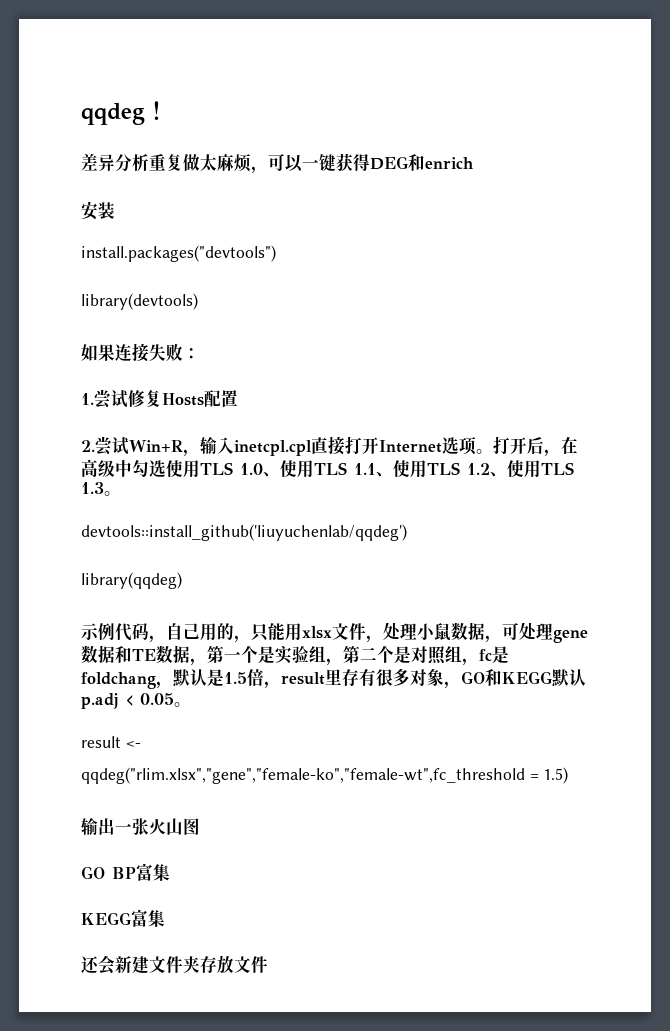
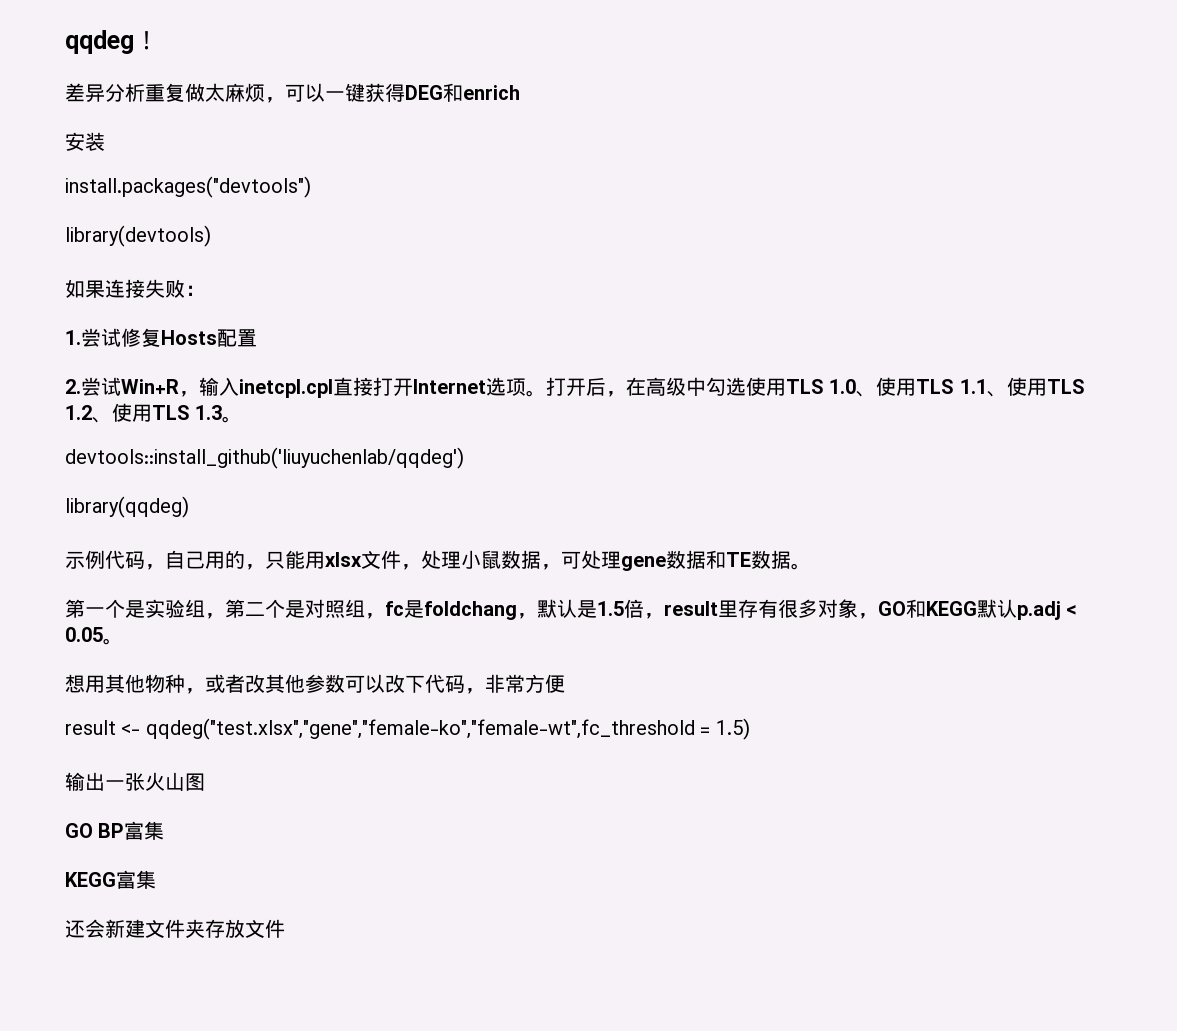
[190,658,207,666] ， -> [791,563,811,570] 。 //
(191, 704) none -> [65,674,565,694] // 想用其他物种，或者改其他参数可以改下代码，非常方便
[81,767,525,784] qqdeg("rlim.xlsx","gene","female-ko","female-wt",fc_threshold -> [145,718,695,740] qqdeg("test.xlsx","gene","female-ko","female-wt",fc_threshold

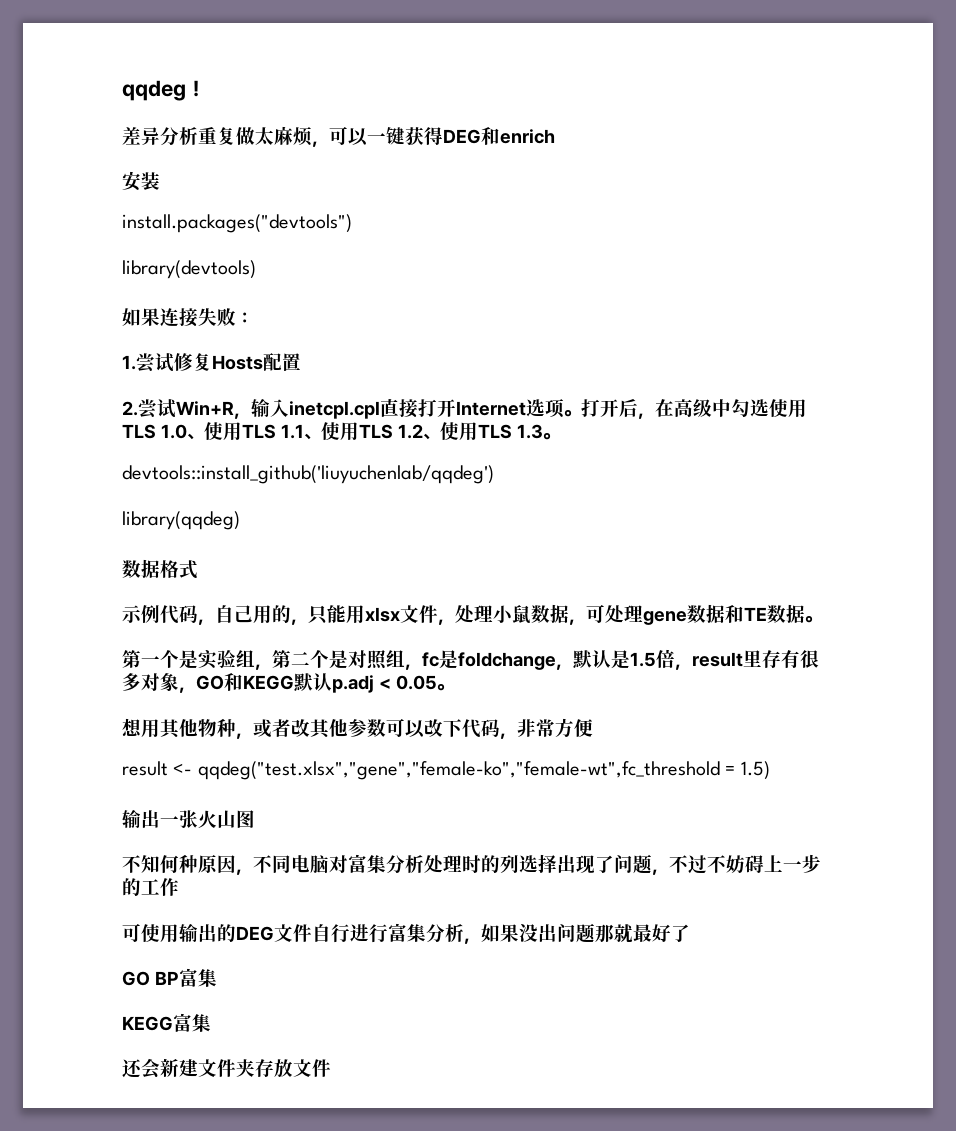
(189, 507) none -> [122,559,198,579] // 数据格式
[424,601,517,620] foldchang -> [458,652,556,670] foldchange
(205, 782) none -> [122,854,821,875] [122,878,179,896] [122,923,690,944] // 不知何种原因，不同电脑对富集分析处理时的列选择出现了问题，不过不妨碍上一步的工作 // 可使用输出的DEG文件自行进行富集分析，如果没出问题那就最好了

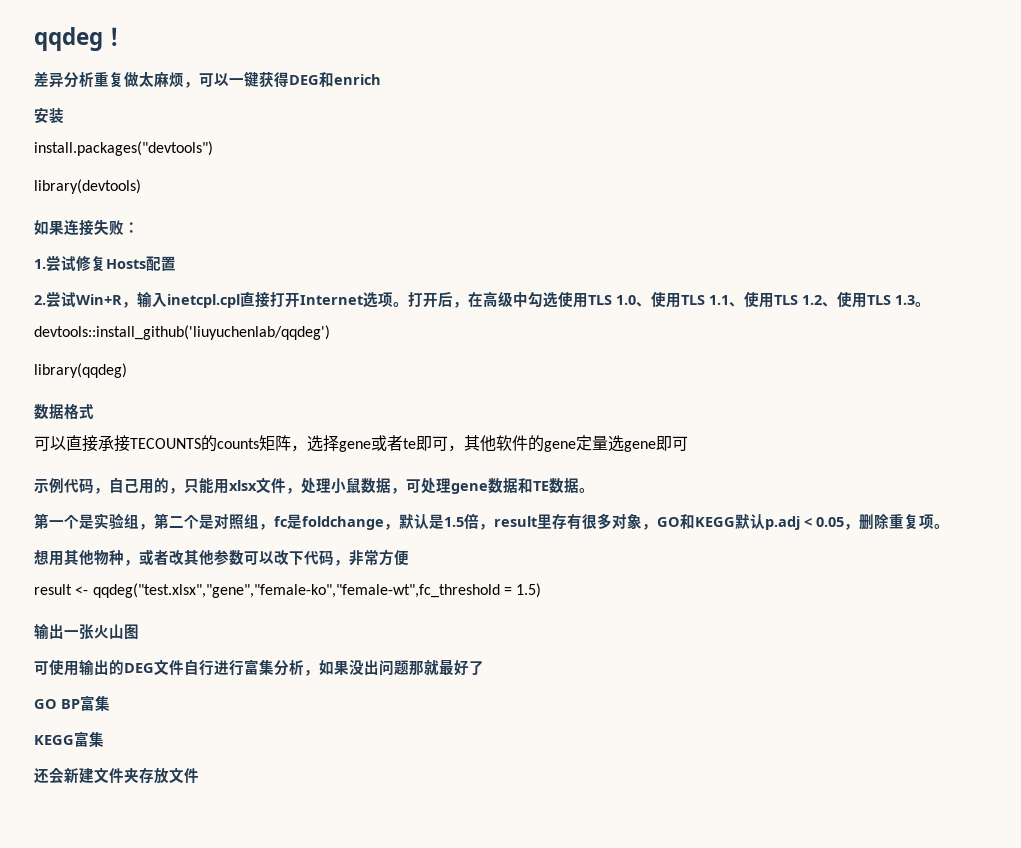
(198, 569) none -> [34,435,688,452] // 可以直接承接TECOUNTS的counts矩阵，选择gene或者te即可，其他软件的gene定量选gene即可
(437, 682) none -> [844,513,934,530] ，删除重复项
[122,854,821,875] [122,878,179,896] // 不知何种原因，不同电脑对富集分析处理时的列选择出现了问题，不过不妨碍上一步的工作 -> (139, 632) none

